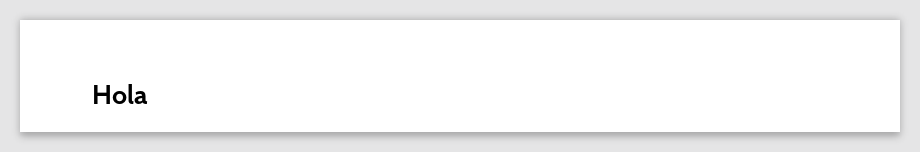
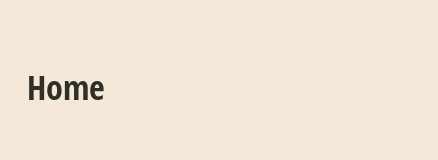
[92,84,148,104] Hola -> [27,76,105,100] Home

